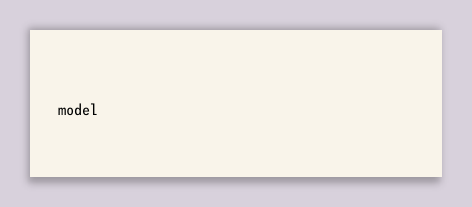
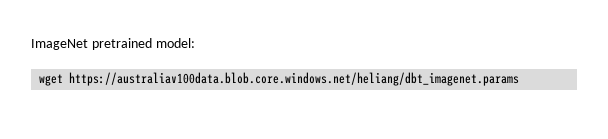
[58,103,98,116] model -> [31,38,195,50] [39,72,520,86] ImageNet pretrained model: // wget https://australiav100data.blob.core.windows.net/heliang/dbt_imagenet.params

